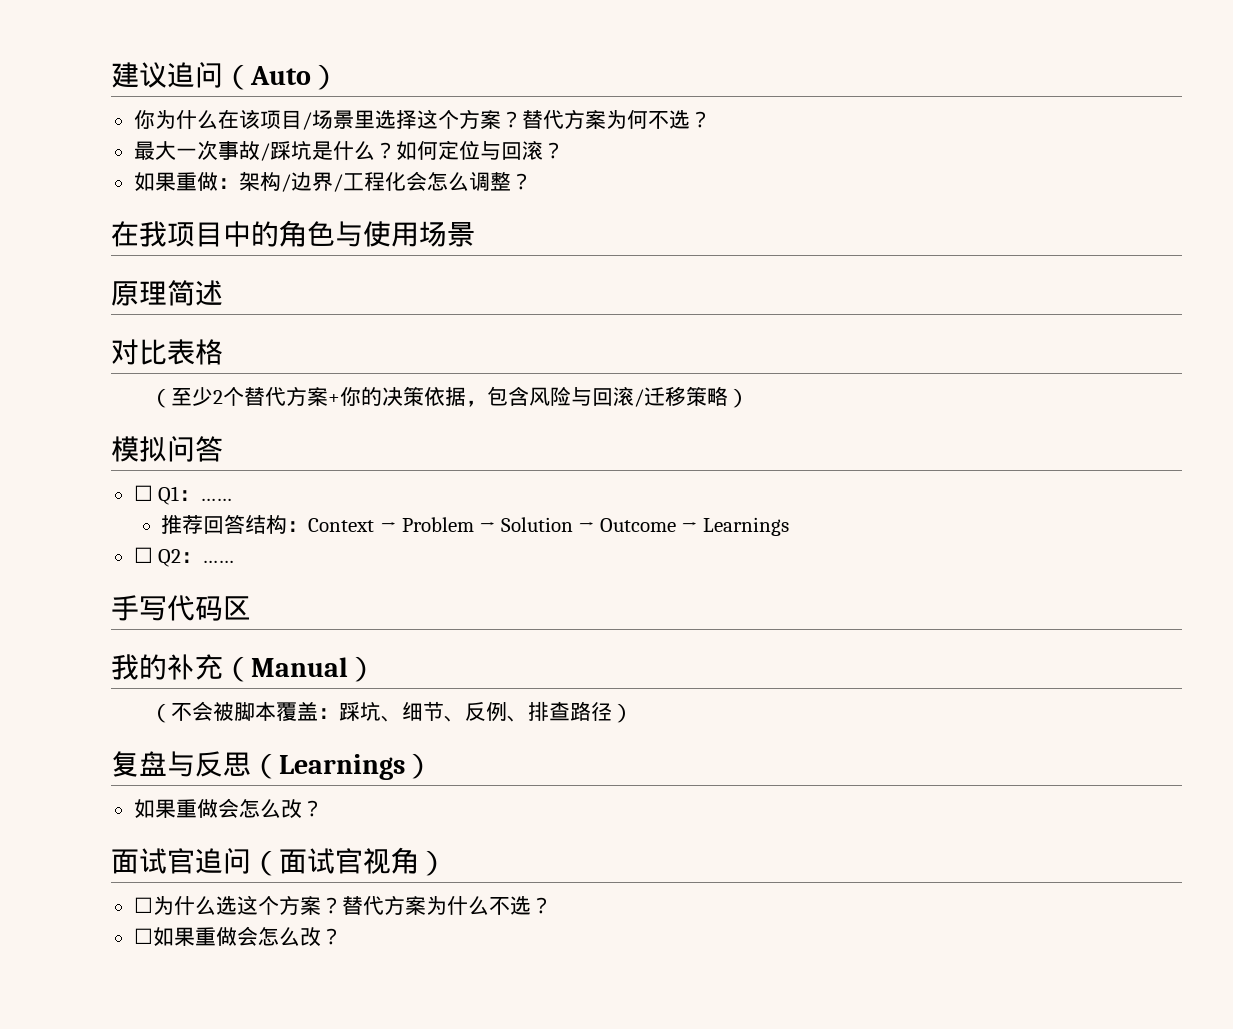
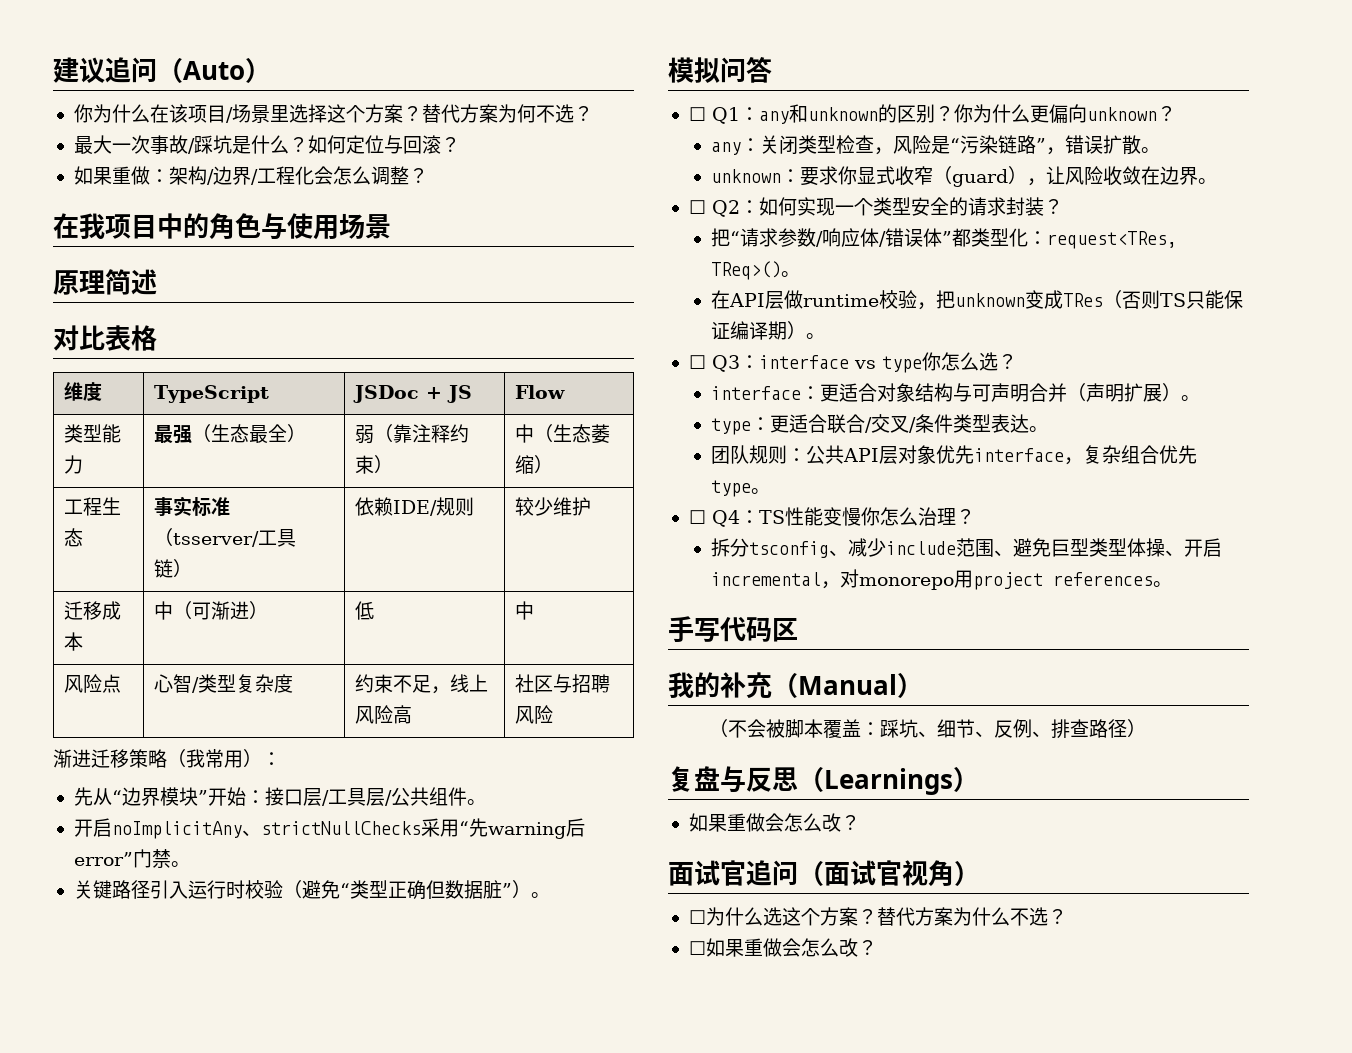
[149,386,749,408] // （至少2个替代方案+你的决策依据，包含风险与回滚/迁移策略） -> [64,382,103,401] [154,385,270,403] [353,385,473,403] [515,385,566,399] [64,424,122,443] [64,455,84,474] [154,424,307,444] [355,424,470,444] [355,455,394,474] [515,424,611,443] [515,455,554,474] [64,497,122,516] [64,528,84,547] [154,496,231,516] [154,528,297,547] [154,559,193,578] [355,497,475,516] [515,497,592,516] [64,601,122,620] [64,632,84,651] [154,601,269,620] [355,601,375,620] [515,601,535,620] [64,674,122,693] [154,674,294,693] [355,674,489,694] [355,705,413,724] [515,674,611,693] [515,705,554,724] [53,749,281,768] [73,787,486,806] [73,818,585,839] [73,849,190,868] [73,880,550,900] // 维度 | TypeScript | JSDoc + JS | Flow // 类型能力 | 最强（生态最全） | 弱（靠注释约束） | 中（生态萎缩） // 工程生态 | 事实标准（tsserver/工具链） | 依赖IDE/规则 | 较少维护 // 迁移成本 | 中（可渐进） | 低 | 中 // 风险点 | 心智/类型复杂度 | 约束不足，线上风险高 | 社区与招聘风险 // 渐进迁移策略（我常用）： // 先从“边界模块”开始：接口层/工具层/公共组件。 // 开启noImplicitAny、strictNullChecks采用“先warning后error”门禁。 // 关键路径引入运行时校验（避免“类型正确但数据脏”）。
[200,498,233,501] [161,514,789,536] [133,547,235,567] …… // 推荐回答结构：Context → Problem → Solution → Outcome → Learnings // ☐ Q2：…… -> [758,104,1176,124] [711,135,1161,155] [711,166,1218,187] [688,197,1063,217] [711,228,1178,249] [711,261,801,280] [711,290,1244,310] [711,321,826,340] [688,352,1017,373] [711,383,1201,402] [711,414,1049,435] [711,445,1198,465] [711,480,771,497] [688,507,975,527] [711,538,1223,558] [711,569,1173,590] any和unknown的区别？你为什么更偏向unknown？ // any：关闭类型检查，风险是“污染链路”，错误扩散。 // unknown：要求你显式收窄（guard），让风险收敛在边界。 // ☐ Q2：如何实现一个类型安全的请求封装？ // 把“请求参数/响应体/错误体”都类型化：request<TRes, TReq>()。 // 在API层做runtime校验，把unknown变成TRes（否则TS只能保证编译期）。 // ☐ Q3：interface vs type你怎么选？ // interface：更适合对象结构与可声明合并（声明扩展）。 // type：更适合联合/交叉/条件类型表达。 // 团队规则：公共API层对象优先interface，复杂组合优先type。 // ☐ Q4：TS性能变慢你怎么治理？ // 拆分tsconfig、减少include范围、避免巨型类型体操、开启incremental，对monorepo用project references。

